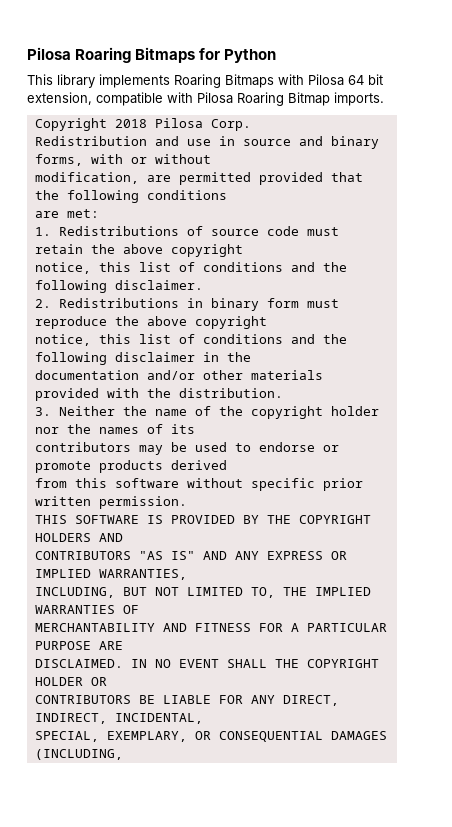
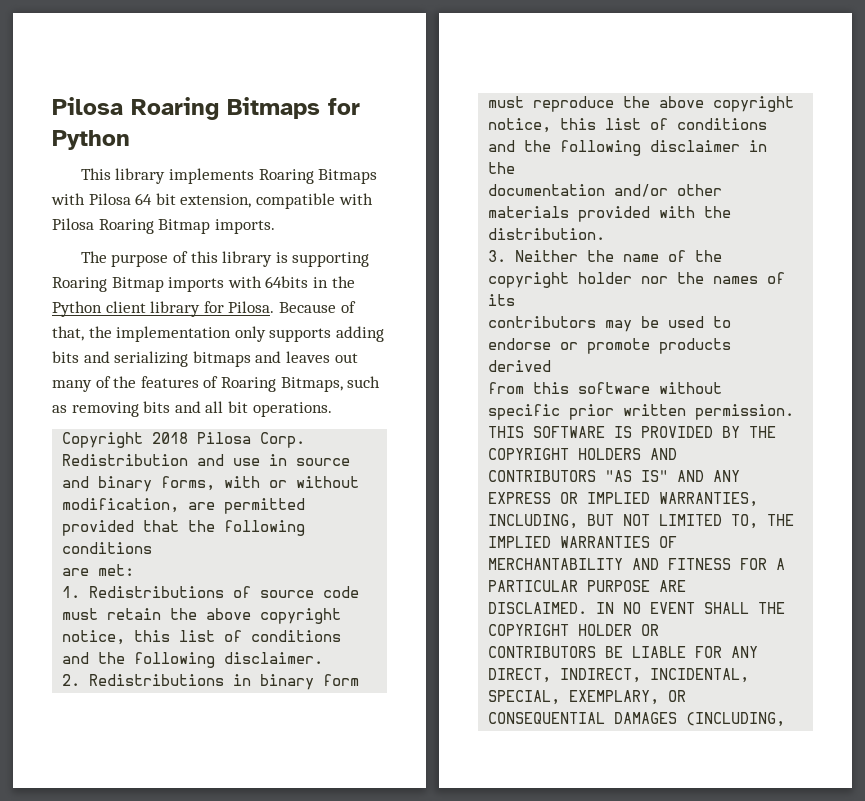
(384, 99) none -> [80,251,370,267] [52,276,355,292] [52,301,356,317] [52,326,384,342] [52,351,358,367] [52,376,381,392] [52,401,332,417] // The purpose of this library is supporting Roaring Bitmap imports with 64bits in the Python client library for Pilosa. Because of that, the implementation only supports adding bits and serializing bitmaps and leaves out many of the features of Roaring Bitmaps, such as removing bits and all bit operations.

